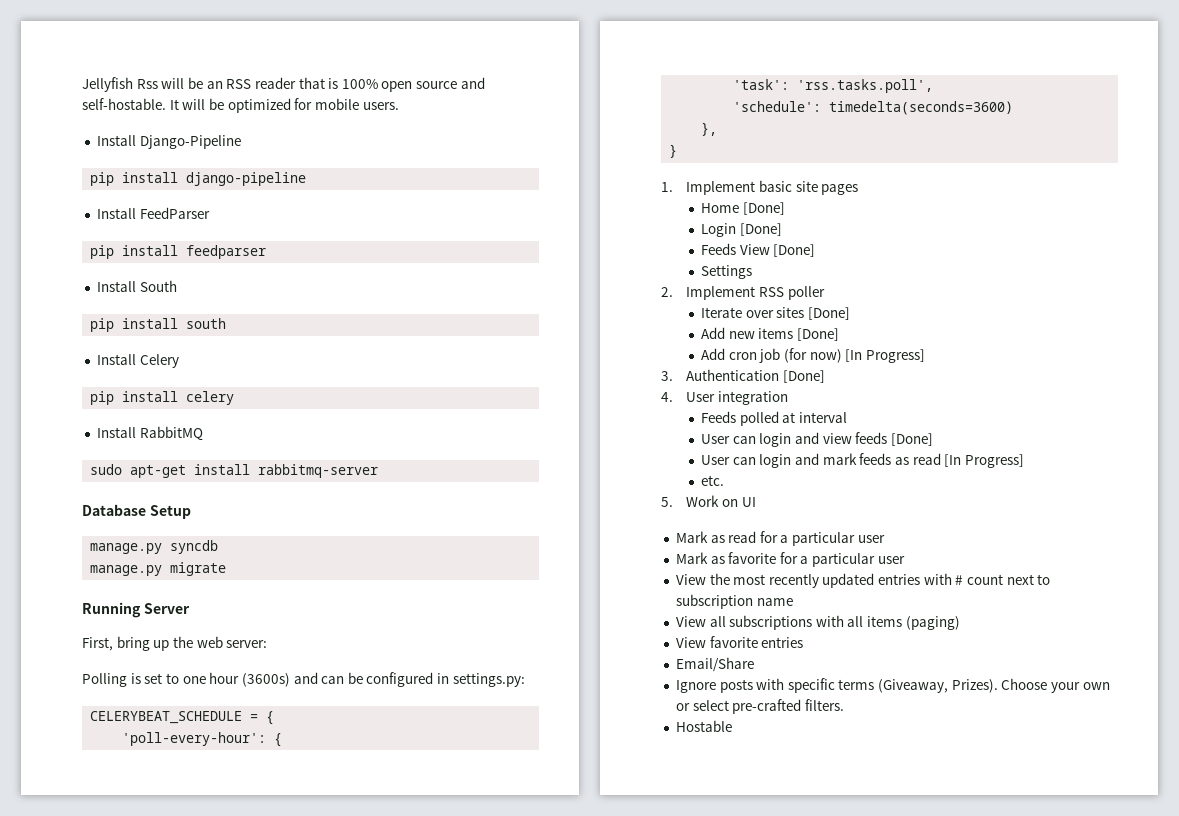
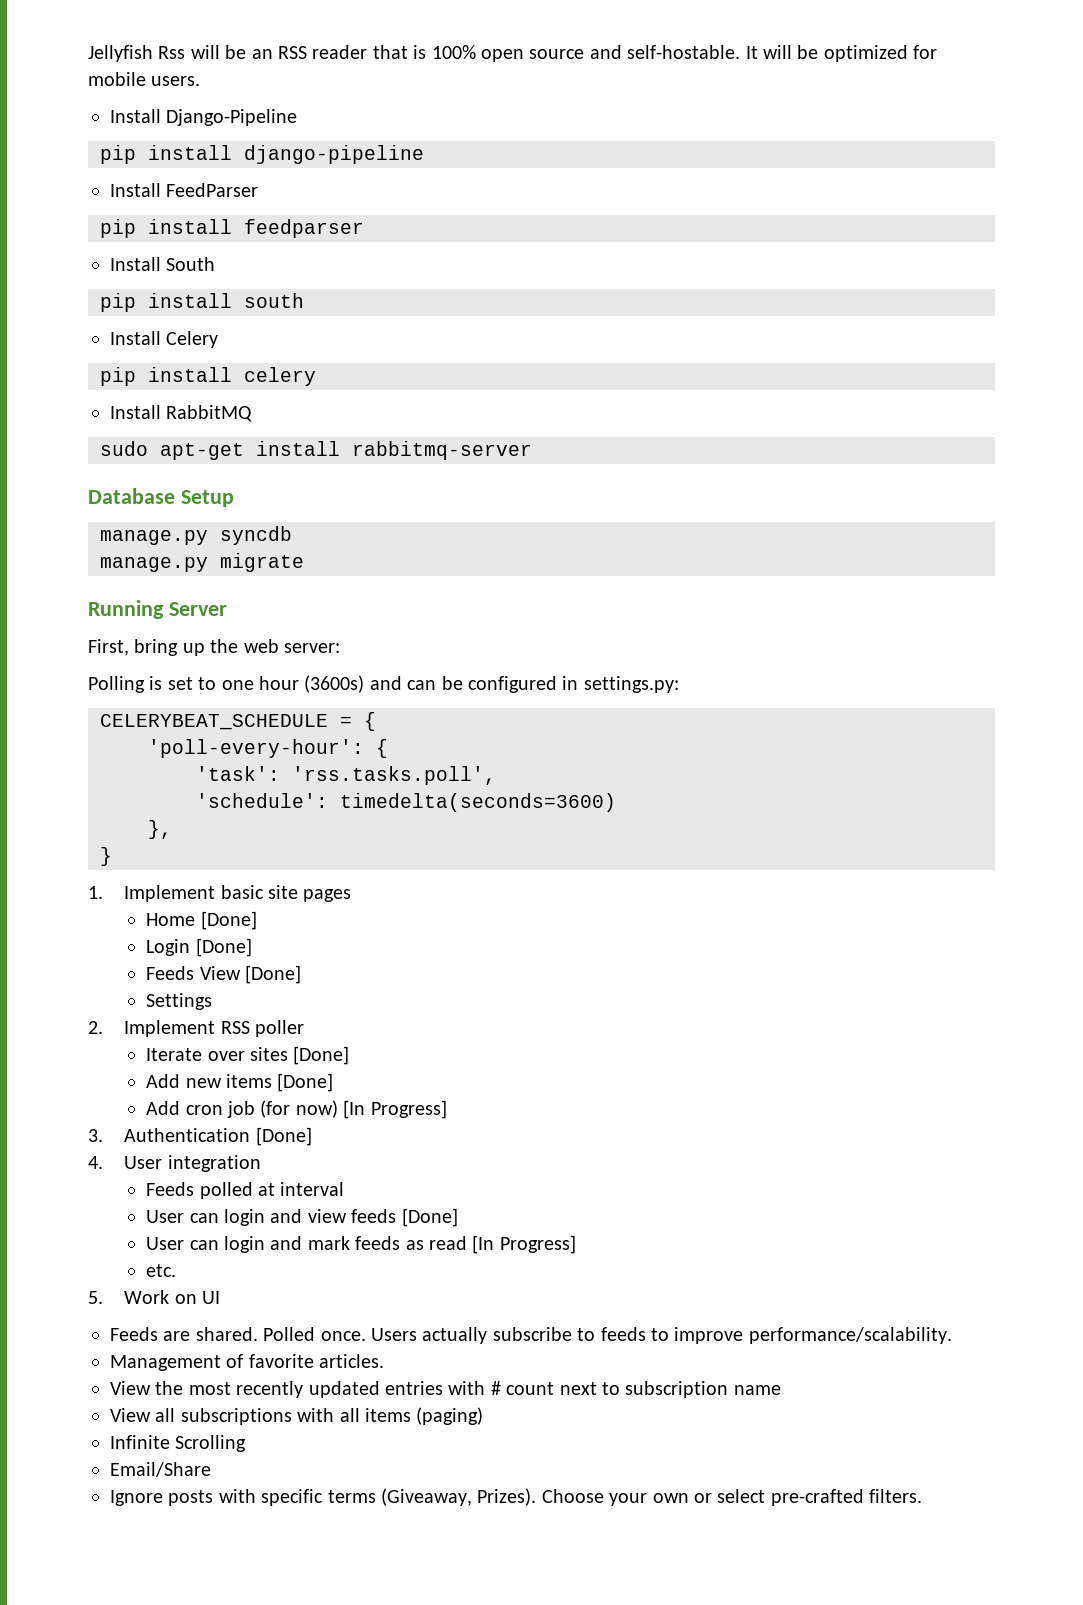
[675,531,885,546] [675,552,905,567] Mark as read for a particular user // Mark as favorite for a particular user -> [110,1327,952,1344] [110,1354,385,1371] Feeds are shared. Polled once. Users actually subscribe to feeds to improve performance/scalability. // Management of favorite articles.
[675,636,804,648] View favorite entries -> [110,1435,247,1452] Infinite Scrolling
[675,720,732,732] // Hostable -> (923, 1496) none

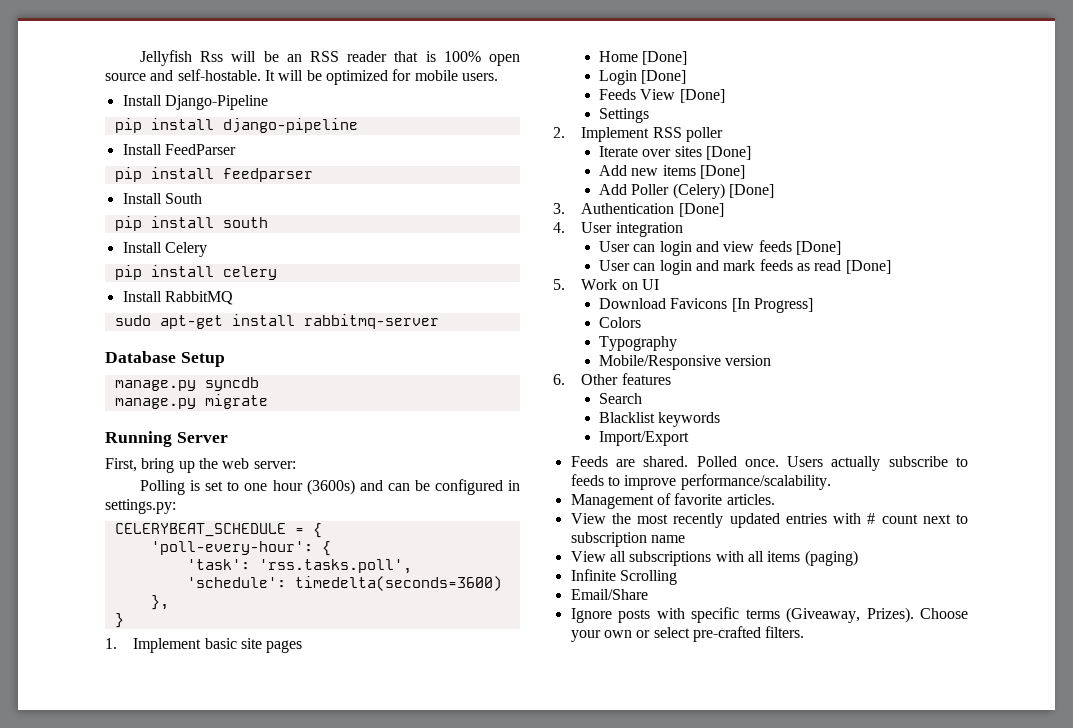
[185,1100,447,1119] cron job (for now) [In Progress] -> [631,183,774,199] Poller (Celery) [Done]
[146,1182,345,1199] // Feeds polled at interval -> (683, 229) none
[472,1235,576,1254] [146,1264,177,1277] [In Progress] // etc. -> [845,260,891,274] [Done]
(221, 1297) none -> [598,298,813,313] [598,317,641,328] [598,336,677,351] [598,355,772,370] [553,373,671,385] [598,393,642,404] [598,412,721,427] [598,431,689,446] // Download Favicons [In Progress] // Colors // Typography // Mobile/Responsive version // 6. Other features // Search // Blacklist keywords // Import/Export

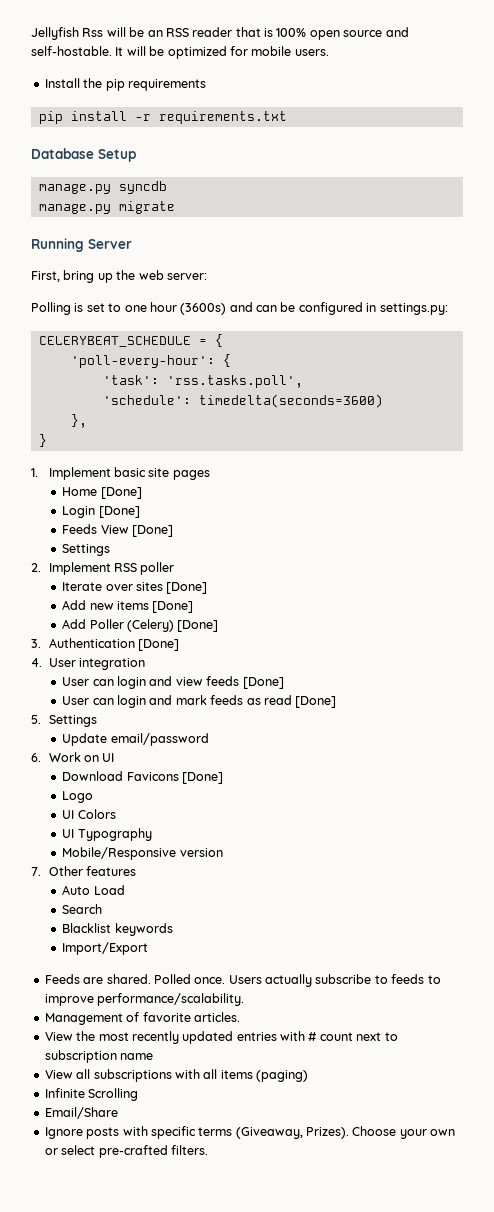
[164,95,268,110] [114,118,358,133] [122,144,236,155] [114,167,313,182] [122,193,202,204] [114,216,268,231] [122,242,207,257] [114,265,277,280] [122,291,233,305] [114,314,439,329] Django-Pipeline // pip install django-pipeline // Install FeedParser // pip install feedparser // Install South // pip install south // Install Celery // pip install celery // Install RabbitMQ // sudo apt-get install rabbitmq-server -> [83,78,206,91] [38,111,287,124] the pip requirements // pip install -r requirements.txt
(565, 284) none -> [48,715,97,727] [62,733,209,746] [31,753,41,762] Settings // Update email/password // 6.
[731,298,813,313] [In Progress] // -> [182,772,224,784] [62,791,94,803] [62,810,75,819] [Done] // Logo // UI
(641, 322) none -> [62,829,75,838] UI
[553,374,565,385] 6. -> [31,867,41,876] 7.
(671, 379) none -> [62,885,125,895] // Auto Load

